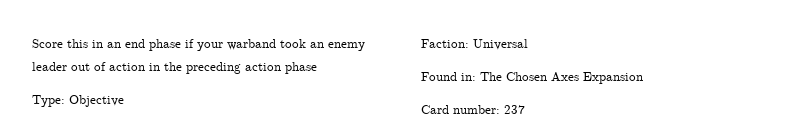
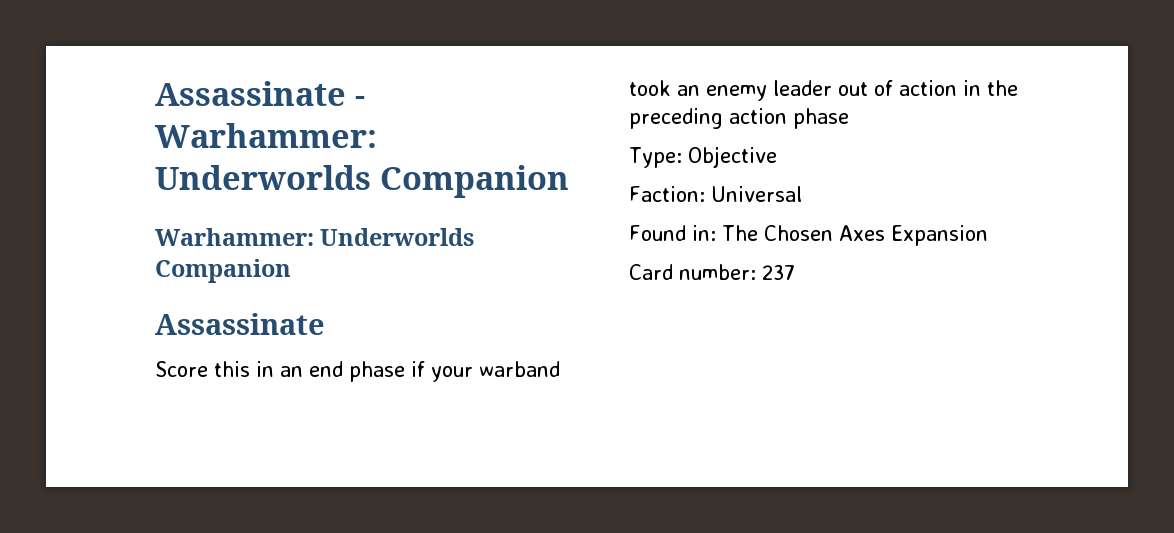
(32, 43) none -> [155,81,365,106] [155,123,377,148] [155,165,569,198] [155,228,475,246] [155,259,291,283] [155,313,325,335] Assassinate - Warhammer: Underworlds Companion // Warhammer: Underworlds Companion // Assassinate //

